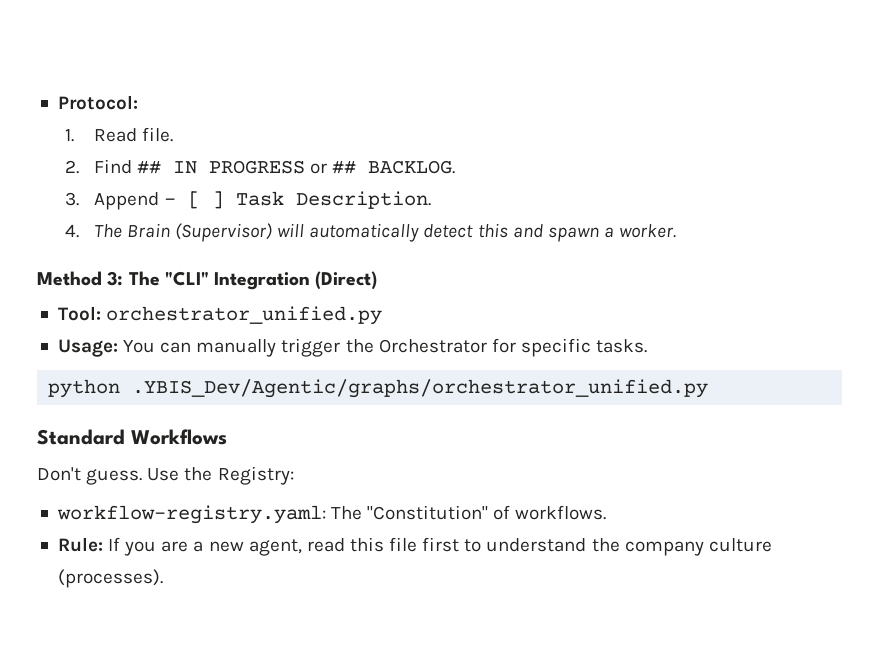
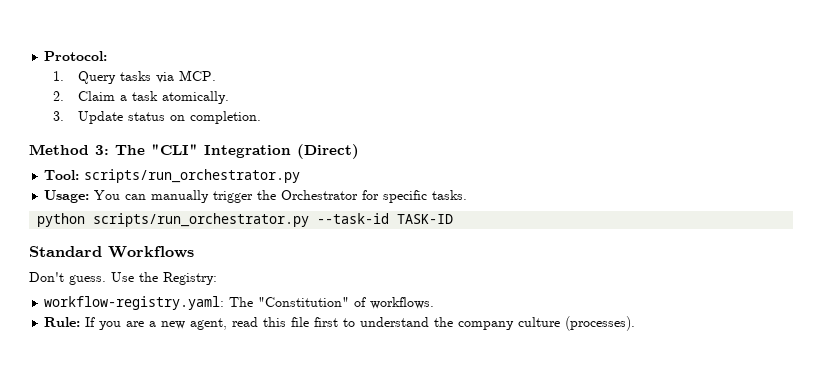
[93,127,173,142] [65,159,456,174] [65,191,431,210] [65,223,677,242] Read file. // 2. Find ## IN PROGRESS or ## BACKLOG. // 3. Append - [ ] Task Description. // 4. The Brain (Supervisor) will automatically detect this and spawn a worker. -> [77,70,216,84] [53,91,229,104] [53,111,261,124] Query tasks via MCP. // 2. Claim a task atomically. // 3. Update status on completion.
[106,306,383,325] orchestrator_unified.py -> [84,169,301,183] scripts/run_orchestrator.py
[132,379,709,398] .YBIS_Dev/Agentic/graphs/orchestrator_unified.py -> [93,213,454,227] scripts/run_orchestrator.py --task-id TASK-ID

